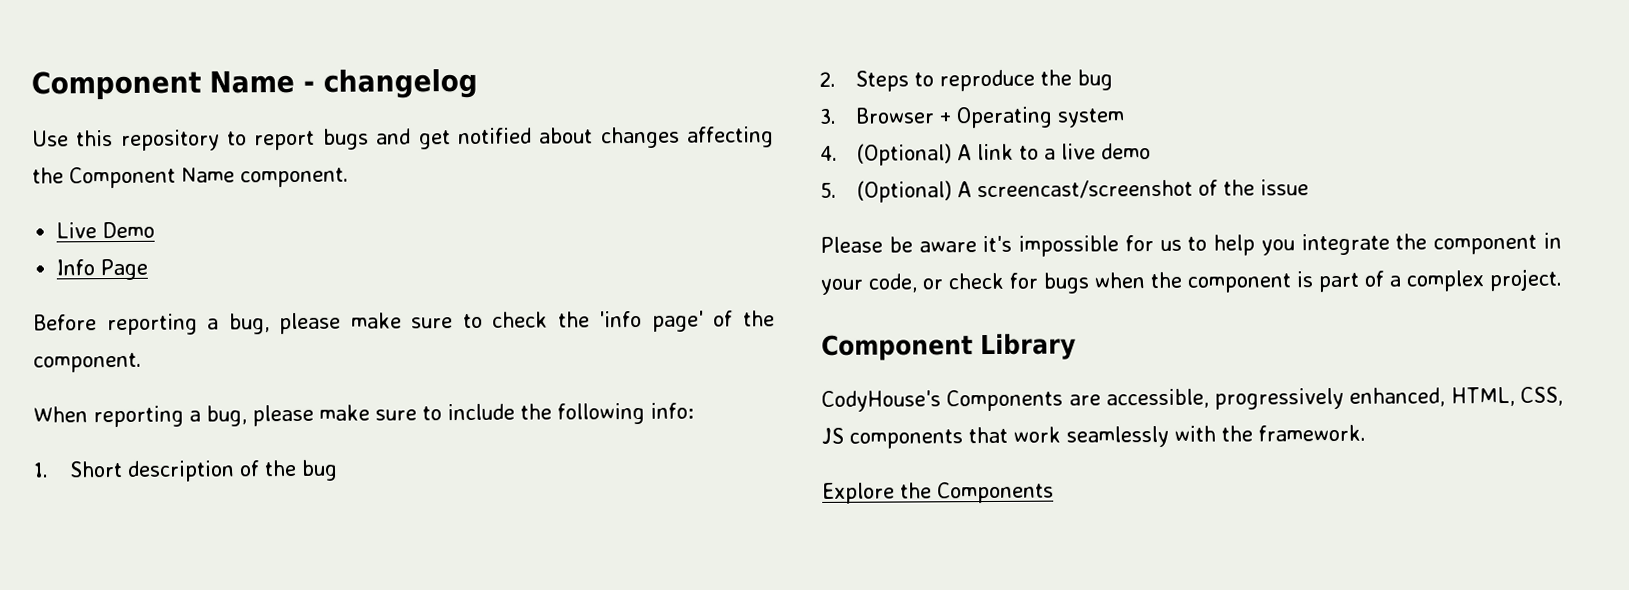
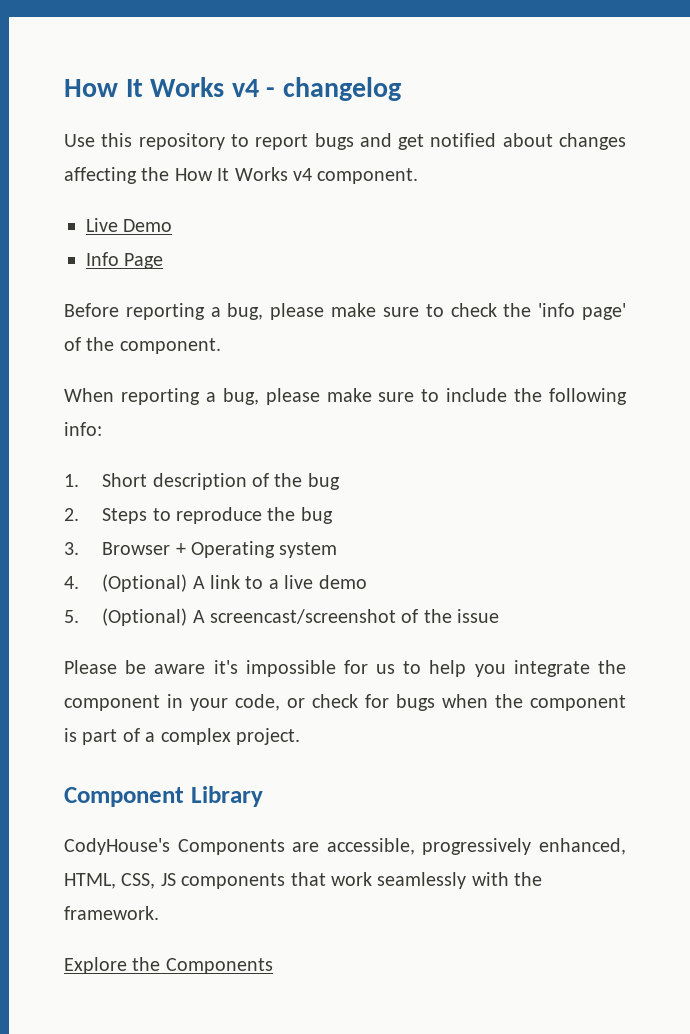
[31,69,295,101] Component Name -> [64,77,259,97] How It Works v4
[69,166,235,189] Component Name -> [174,167,312,181] How It Works v4

